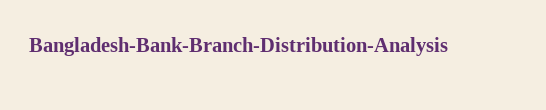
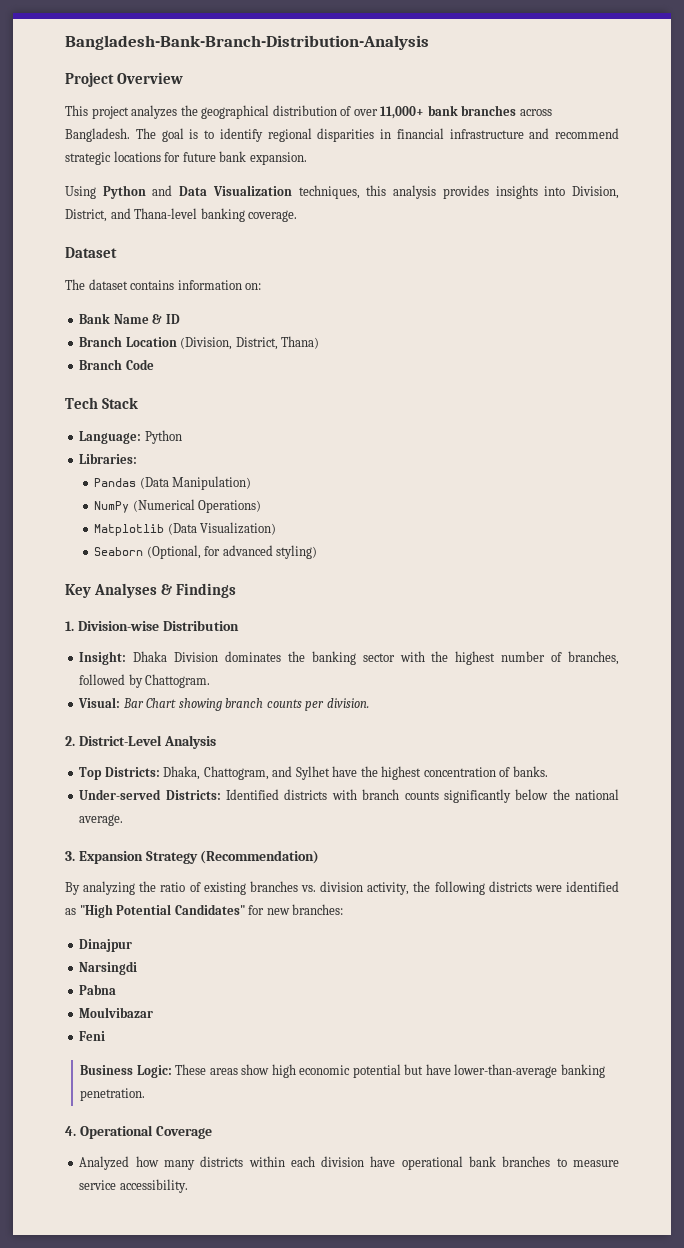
(448, 46) none -> [65,72,184,87] [65,105,552,119] [65,128,619,142] [65,151,307,165] [65,185,620,199] [65,208,298,222] [65,247,117,258] [65,279,262,290] [79,313,180,324] [79,336,320,350] [79,359,154,370] [65,397,139,409] [79,430,182,444] [79,453,138,464] [94,476,252,490] [94,499,262,513] [94,522,277,536] [94,545,318,559] [65,583,237,598] [65,620,239,631] [79,651,619,665] [79,674,211,688] [78,697,369,711] [65,735,216,749] [79,766,548,780] [79,789,619,803] [79,814,124,826] [65,850,320,864] [65,881,620,895] [65,904,344,918] [79,939,133,952] [79,961,138,975] [79,984,117,995] [79,1007,154,1018] [79,1031,106,1041] [80,1064,605,1078] [80,1088,146,1101] [65,1125,212,1139] [79,1156,619,1170] [79,1179,188,1193] // Project Overview // This project analyzes the geographical distribution of over 11,000+ bank branches across Bangladesh. The goal is to identify regional disparities in financial infrastructure and recommend strategic locations for future bank expansion. // Using Python and Data Visualization techniques, this analysis provides insights into Division, District, and Thana-level banking coverage. // Dataset // The dataset contains information on: // Bank Name & ID // Branch Location (Division, District, Thana) // Branch Code // Tech Stack // Language: Python // Libraries: // Pandas (Data Manipulation) // NumPy (Numerical Operations) // Matplotlib (Data Visualization) // Seaborn (Optional, for advanced styling) // Key Analyses & Findings // 1. Division-wise Distribution // Insight: Dhaka Division dominates the banking sector with the highest number of branches, followed by Chattogram. // Visual: Bar Chart showing branch counts per division. // 2. District-Level Analysis // Top Districts: Dhaka, Chattogram, and Sylhet have the highest concentration of banks. // Under-served Districts: Identified districts with branch counts significantly below the national average. // 3. Expansion Strategy (Recommendation) // By analyzing the ratio of existing branches vs. division activity, the following districts were identified as "High Potential Candidates" for new branches: // Dinajpur // Narsingdi // Pabna // Moulvibazar // Feni // Business Logic: These areas show high economic potential but have lower-than-average banking penetration. // 4. Operational Coverage // Analyzed how many districts within each division have operational bank branches to measure service accessibility.

